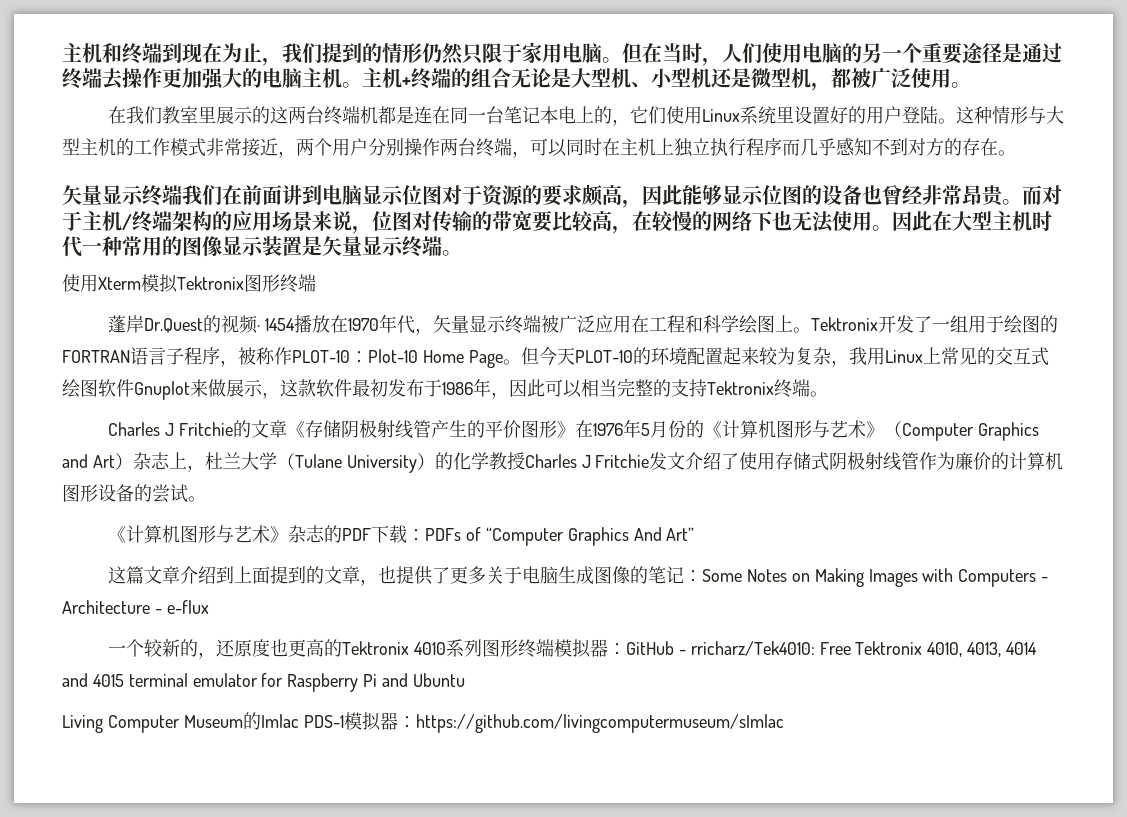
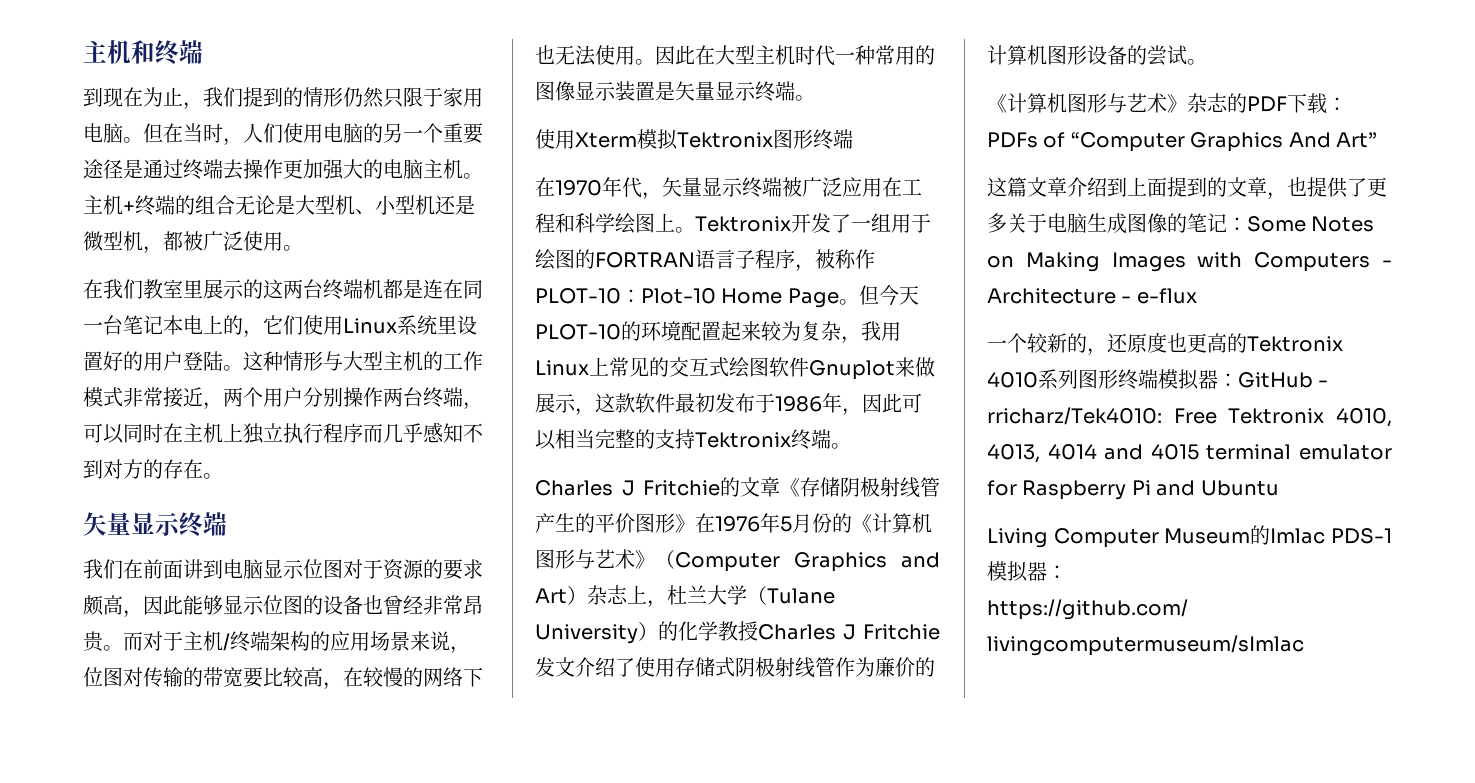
(162, 53) none -> (203, 52) //
(182, 195) none -> (227, 524) //
[108,315,330,334] 蓬岸Dr.Quest的视频· 1454播放 -> (853, 139) none

